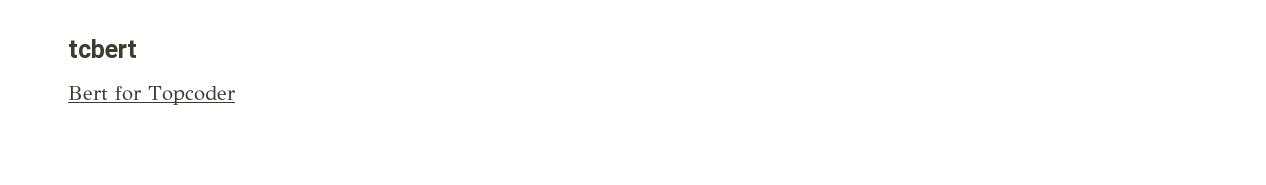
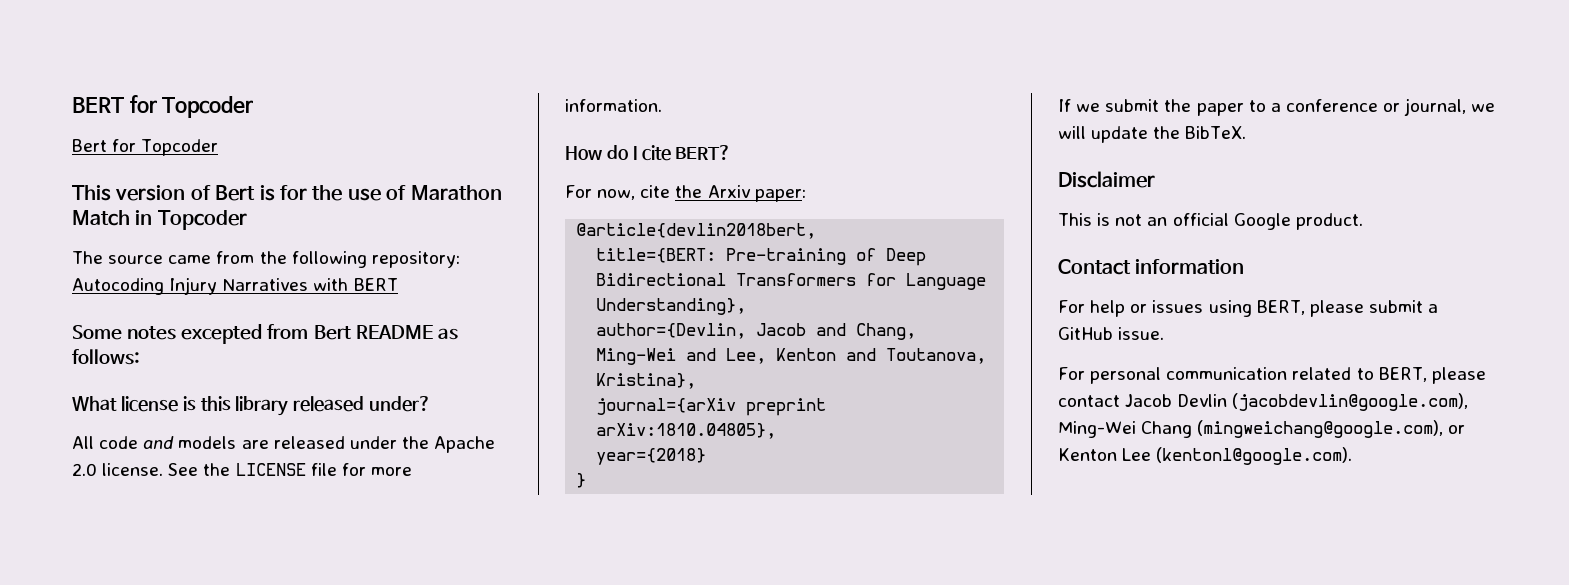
[68,39,137,58] tcbert -> [72,95,254,118] BERT for Topcoder
(236, 95) none -> [72,185,502,201] [72,210,247,230] [72,251,460,268] [72,277,398,295] [72,324,458,344] [72,349,140,365] [72,396,432,416] [72,436,496,453] [72,463,412,476] [565,99,662,112] [565,145,732,161] [565,185,806,202] [576,223,817,239] [596,248,927,266] [596,273,987,290] [596,298,747,315] [596,323,917,340] [596,348,987,365] [596,373,697,389] [596,398,827,416] [596,423,777,439] [596,448,707,465] [576,473,587,488] [1058,98,1496,116] [1058,126,1247,143] [1058,171,1155,188] [1058,213,1363,230] [1058,259,1245,275] [1058,300,1439,317] [1058,327,1165,340] [1058,367,1486,384] [1058,393,1469,411] [1058,420,1466,438] [1058,447,1353,465] // This version of Bert is for the use of Marathon Match in Topcoder // The source came from the following repository: Autocoding Injury Narratives with BERT // Some notes excepted from Bert README as follows: // What license is this library released under? // All code and models are released under the Apache 2.0 license. See the LICENSE file for more information. // How do I cite BERT? // For now, cite the Arxiv paper: // @article{devlin2018bert, // title={BERT: Pre-training of Deep Bidirectional Transformers for Language Understanding}, // author={Devlin, Jacob and Chang, Ming-Wei and Lee, Kenton and Toutanova, Kristina}, // journal={arXiv preprint arXiv:1810.04805}, // year={2018} // } // If we submit the paper to a conference or journal, we will update the BibTeX. // Disclaimer // This is not an official Google product. // Contact information // For help or issues using BERT, please submit a GitHub issue. // For personal communication related to BERT, please contact Jacob Devlin (jacobdevlin@google.com), Ming-Wei Chang (mingweichang@google.com), or Kenton Lee (kentonl@google.com).

